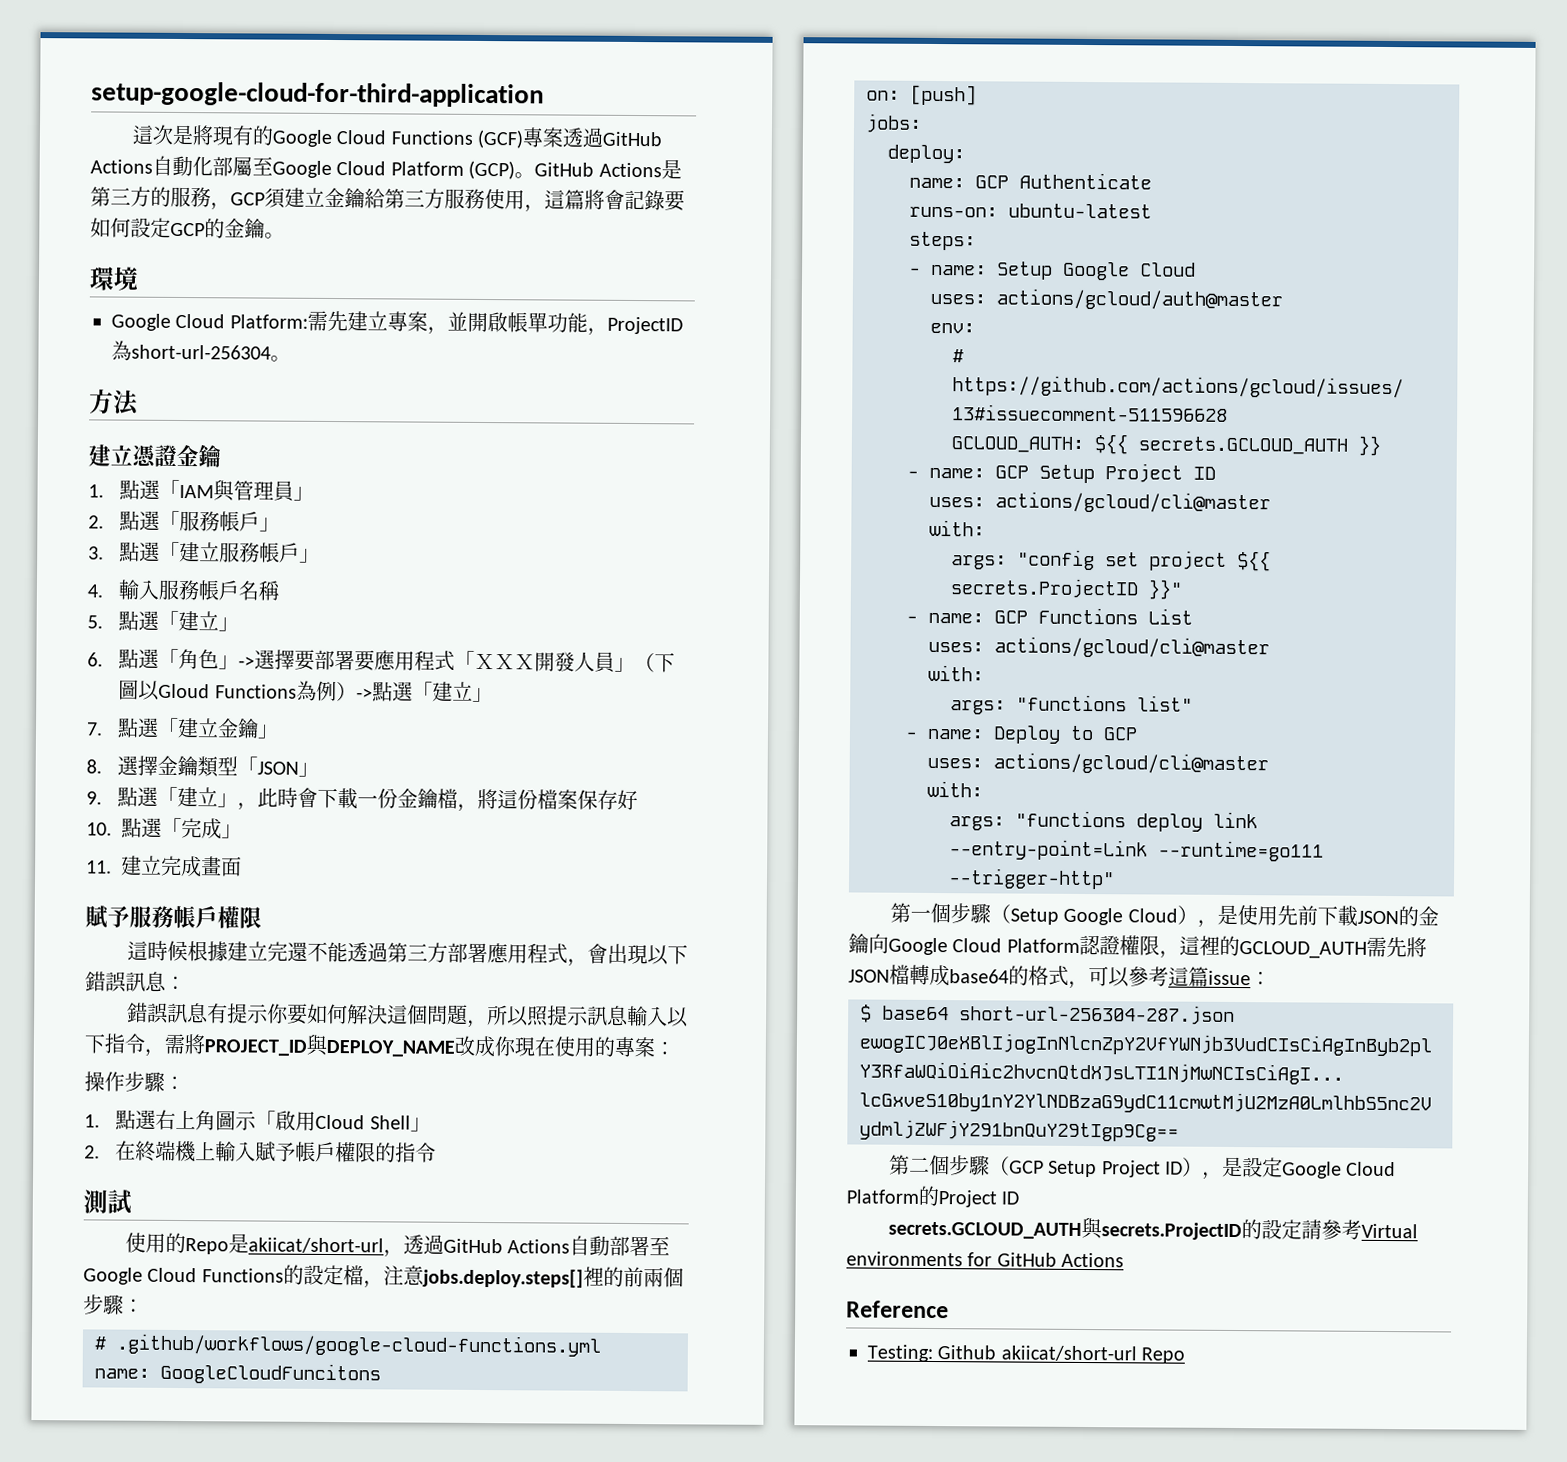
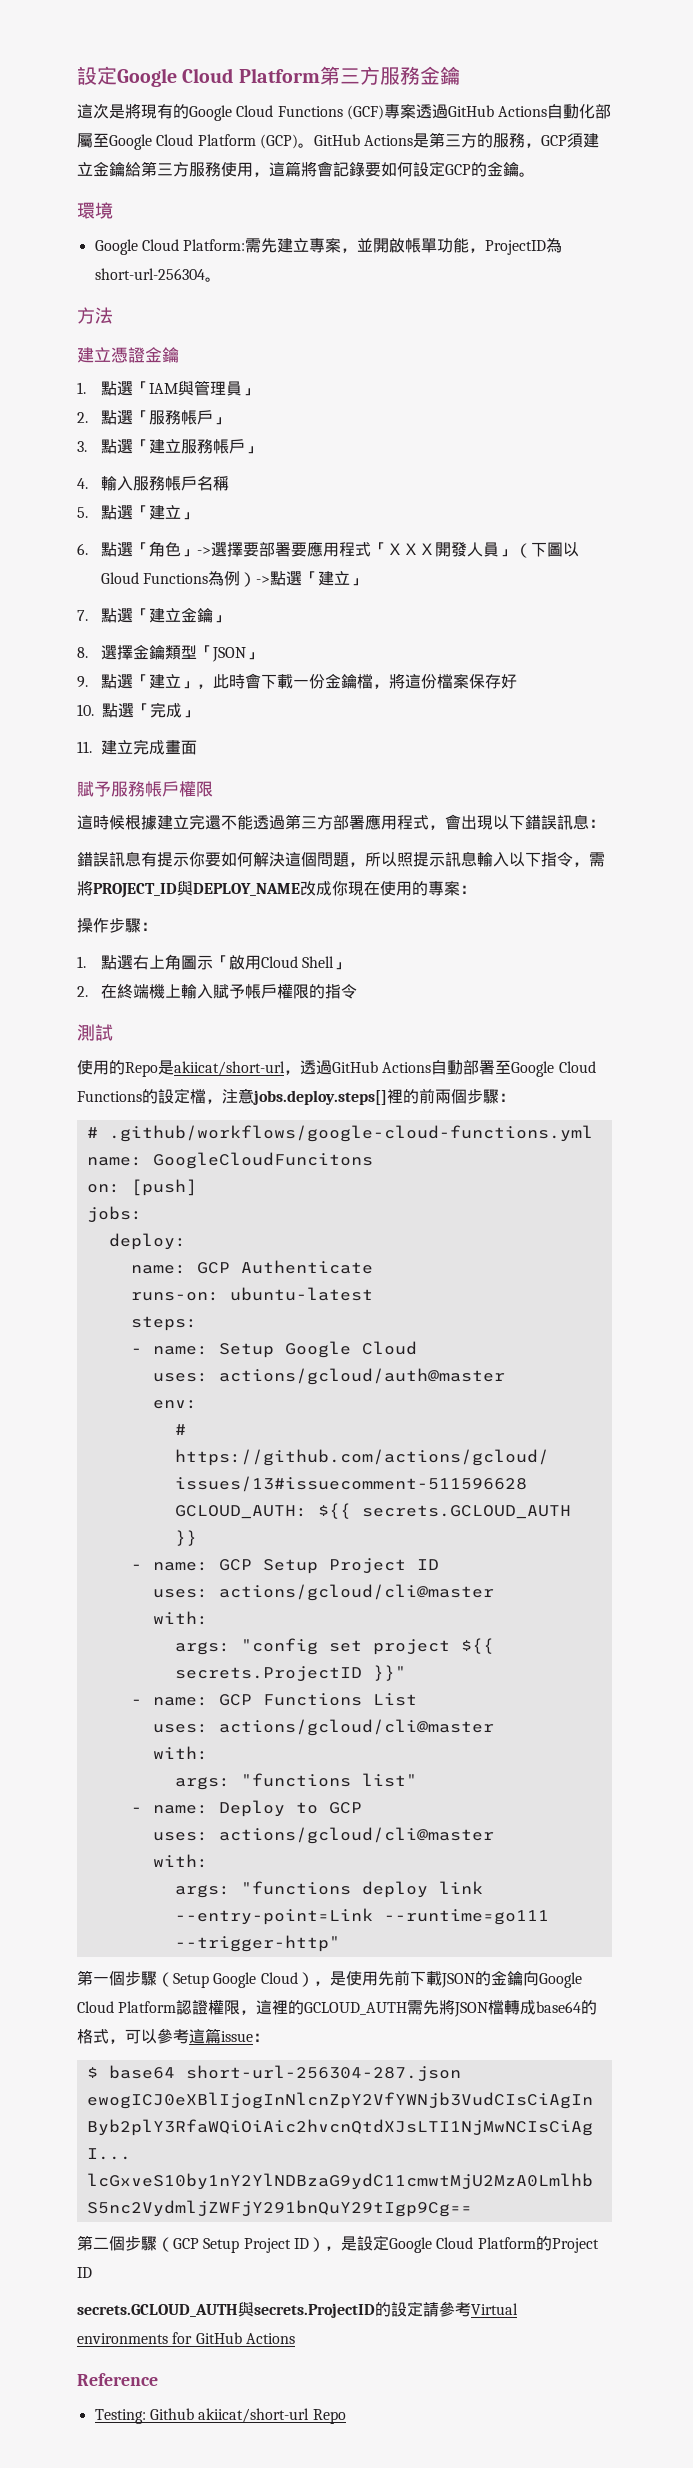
[91,81,544,108] setup-google-cloud-for-third-application -> [77,66,460,87] 設定Google Cloud Platform第三方服務金鑰

